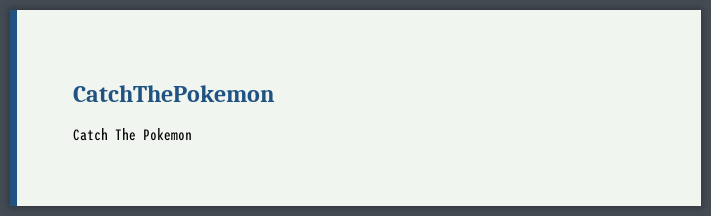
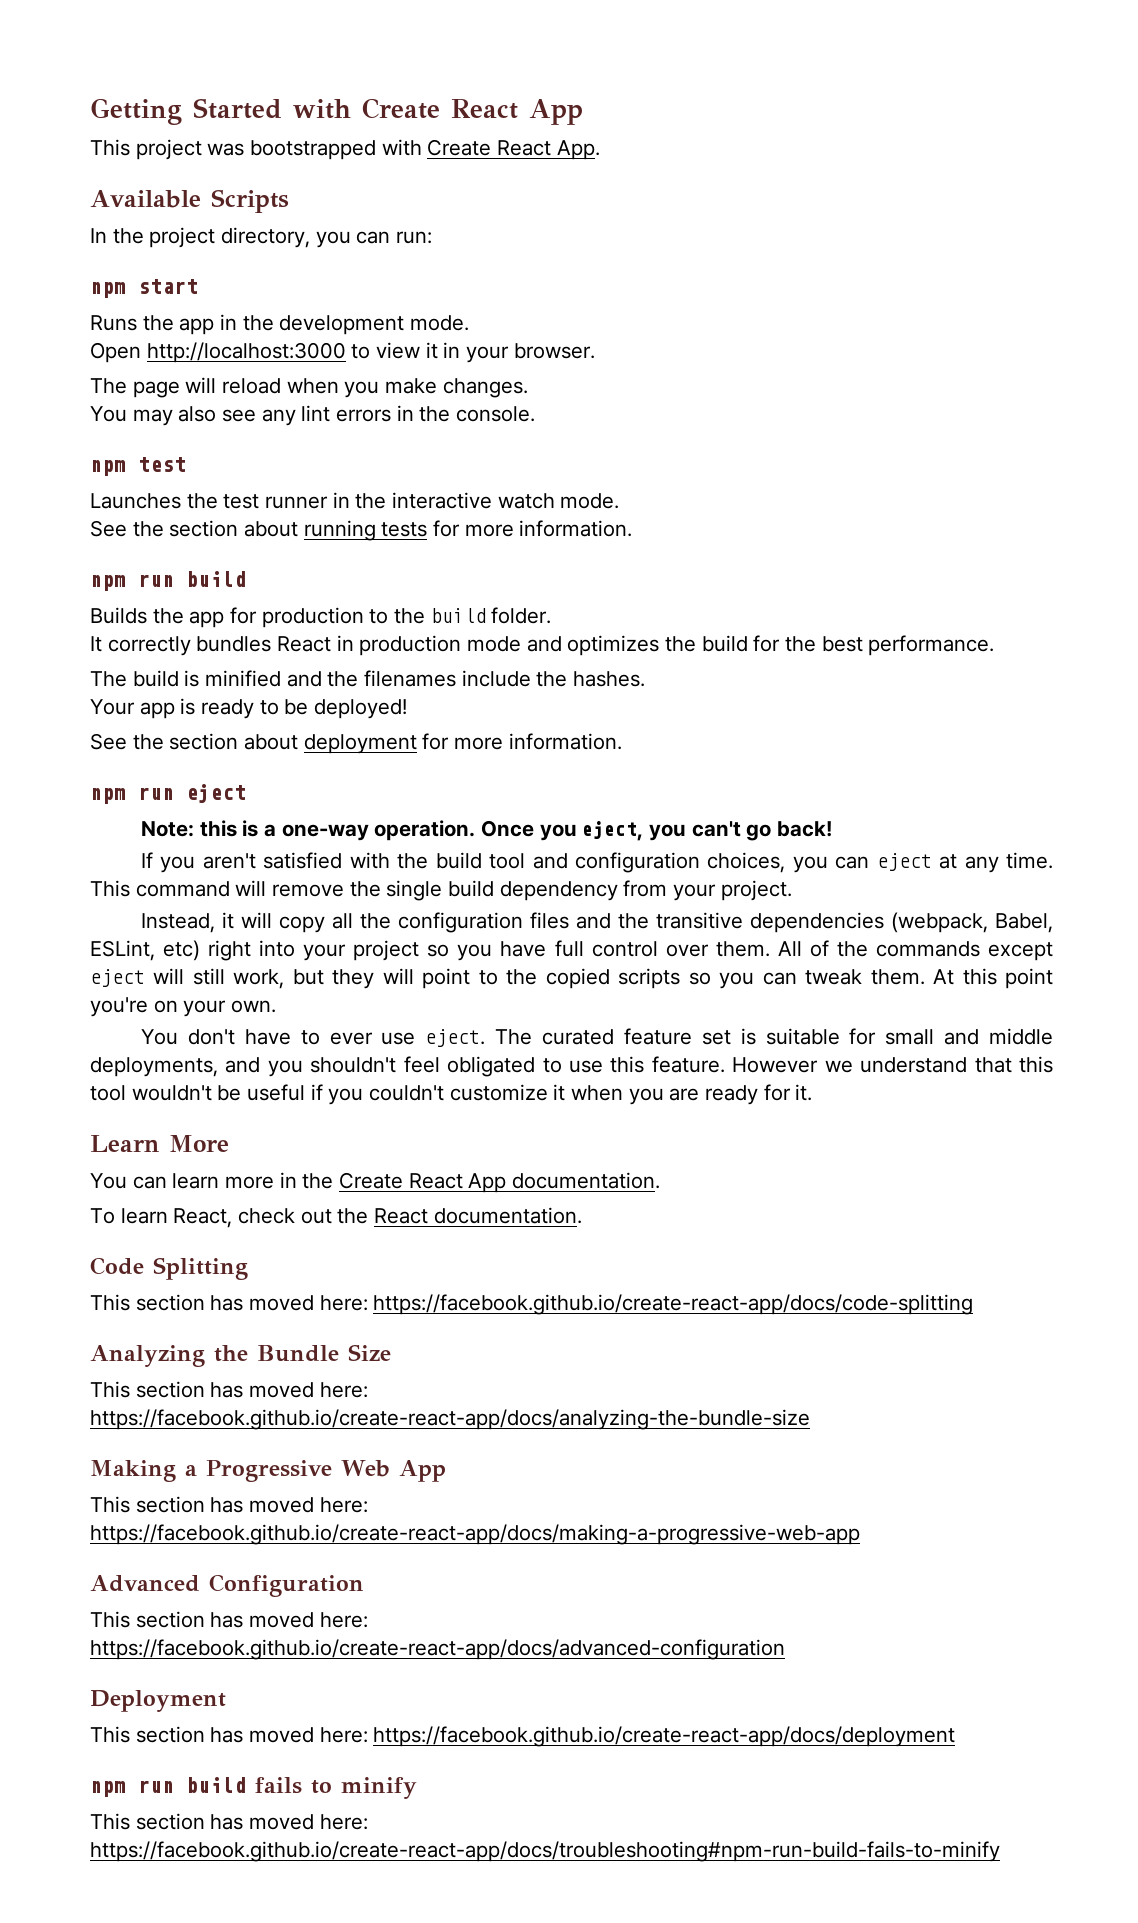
[73,85,275,102] [73,128,192,141] CatchThePokemon // Catch The Pokemon -> [90,98,583,125] [90,139,600,160] [90,189,289,213] [90,227,433,248] [90,279,198,298] [90,314,470,335] [90,342,595,363] [90,377,528,398] [90,405,536,426] [90,457,186,476] [90,492,620,509] [90,520,633,541] [90,571,246,591] [90,607,552,628] [90,635,995,656] [90,670,646,687] [90,698,408,719] [90,733,622,754] [90,784,246,804] [141,820,833,841] [141,852,1053,873] [90,880,792,901] [141,912,1053,933] [90,940,1053,961] [90,968,1054,989] [90,997,277,1017] [141,1028,1053,1047] [90,1056,1053,1077] [90,1084,813,1105] [90,1135,229,1152] [90,1172,661,1193] [90,1207,582,1228] [90,1257,248,1280] [90,1294,974,1315] [90,1344,391,1367] [90,1381,368,1398] [90,1409,810,1430] [90,1460,446,1482] [90,1496,368,1513] [90,1524,860,1545] [90,1574,364,1597] [90,1611,368,1628] [90,1639,785,1660] [90,1690,226,1712] [90,1726,956,1747] [90,1777,417,1799] [90,1813,368,1830] [90,1841,1000,1862] Getting Started with Create React App // This project was bootstrapped with Create React App. // Available Scripts // In the project directory, you can run: // npm start // Runs the app in the development mode. // Open http://localhost:3000 to view it in your browser. // The page will reload when you make changes. // You may also see any lint errors in the console. // npm test // Launches the test runner in the interactive watch mode. // See the section about running tests for more information. // npm run build // Builds the app for production to the build folder. // It correctly bundles React in production mode and optimizes the build for the best performance. // The build is minified and the filenames include the hashes. // Your app is ready to be deployed! // See the section about deployment for more information. // npm run eject // Note: this is a one-way operation. Once you eject, you can't go back! // If you aren't satisfied with the build tool and configuration choices, you can eject at any time. This command will remove the single build dependency from your project. // Instead, it will copy all the configuration files and the transitive dependencies (webpack, Babel, ESLint, etc) right into your project so you have full control over them. All of the commands except eject will still work, but they will point to the copied scripts so you can tweak them. At this point you're on your own. // You don't have to ever use eject. The curated feature set is suitable for small and middle deployments, and you shouldn't feel obligated to use this feature. However we understand that this tool wouldn't be useful if you couldn't customize it when you are ready for it. // Learn More // You can learn more in the Create React App documentation. // To learn React, check out the React documentation. // Code Splitting // This section has moved here: https://facebook.github.io/create-react-app/docs/code-splitting // Analyzing the Bundle Size // This section has moved here: https://facebook.github.io/create-react-app/docs/analyzing-the-bundle-size // Making a Progressive Web App // This section has moved here: https://facebook.github.io/create-react-app/docs/making-a-progressive-web-app // Advanced Configuration // This section has moved here: https://facebook.github.io/create-react-app/docs/advanced-configuration // Deployment // This section has moved here: https://facebook.github.io/create-react-app/docs/deployment // npm run build fails to minify // This section has moved here: https://facebook.github.io/create-react-app/docs/troubleshooting#npm-run-build-fails-to-minify

